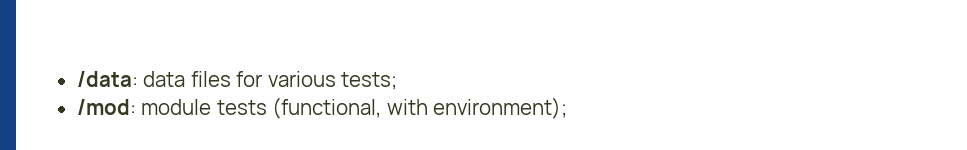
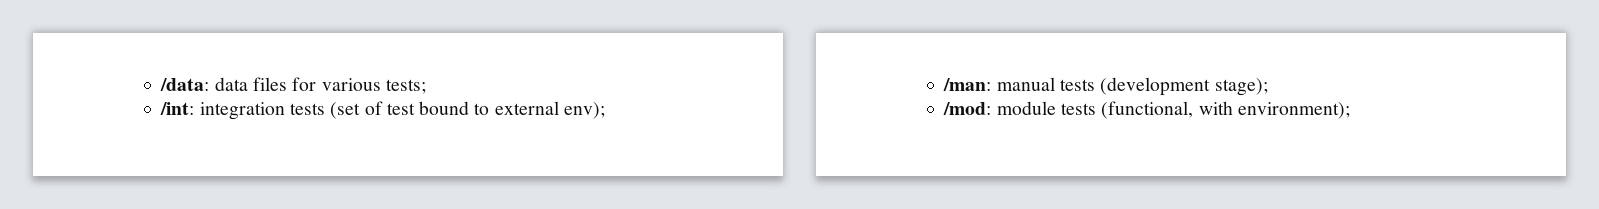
(398, 81) none -> [160,101,605,120] [943,77,1268,96] // /int: integration tests (set of test bound to external env); // /man: manual tests (development stage);

